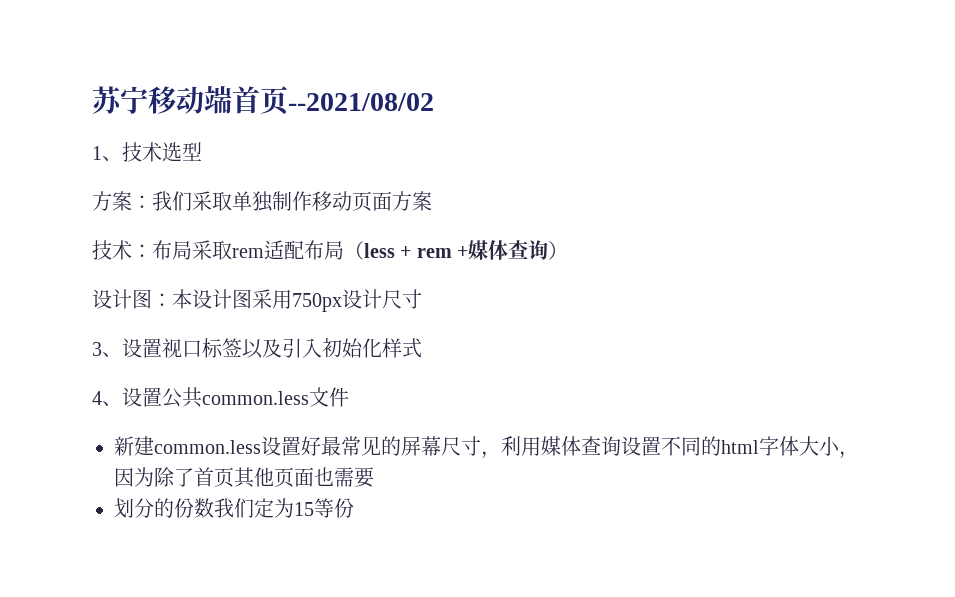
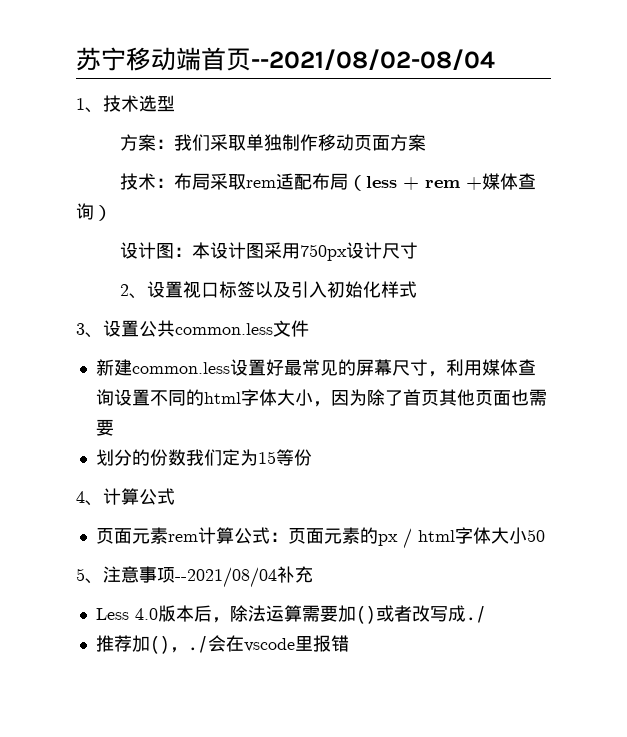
[288,93,434,111] --2021/08/02 -> [251,49,495,70] --2021/08/02-08/04
[92,342,102,356] 3 -> [120,284,130,296] 2
[92,391,102,405] 4 -> [76,323,85,335] 3
(354, 508) none -> [76,488,175,506] [95,527,545,549] [76,566,313,588] [95,605,486,624] [95,635,349,654] // 4、计算公式 // 页面元素rem计算公式：页面元素的px / html字体大小50 // 5、注意事项--2021/08/04补充 // Less 4.0版本后，除法运算需要加()或者改写成./ // 推荐加()，./会在vscode里报错

